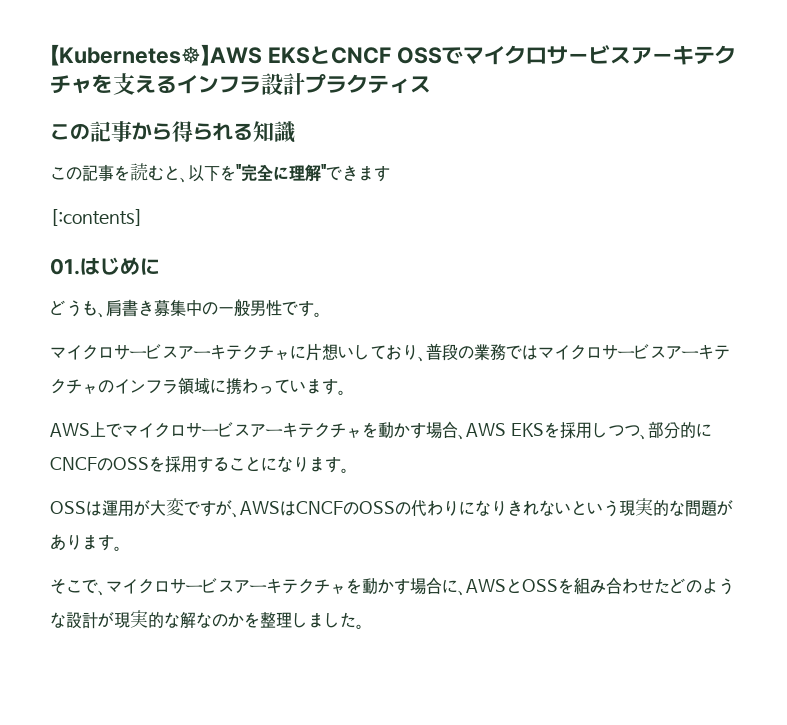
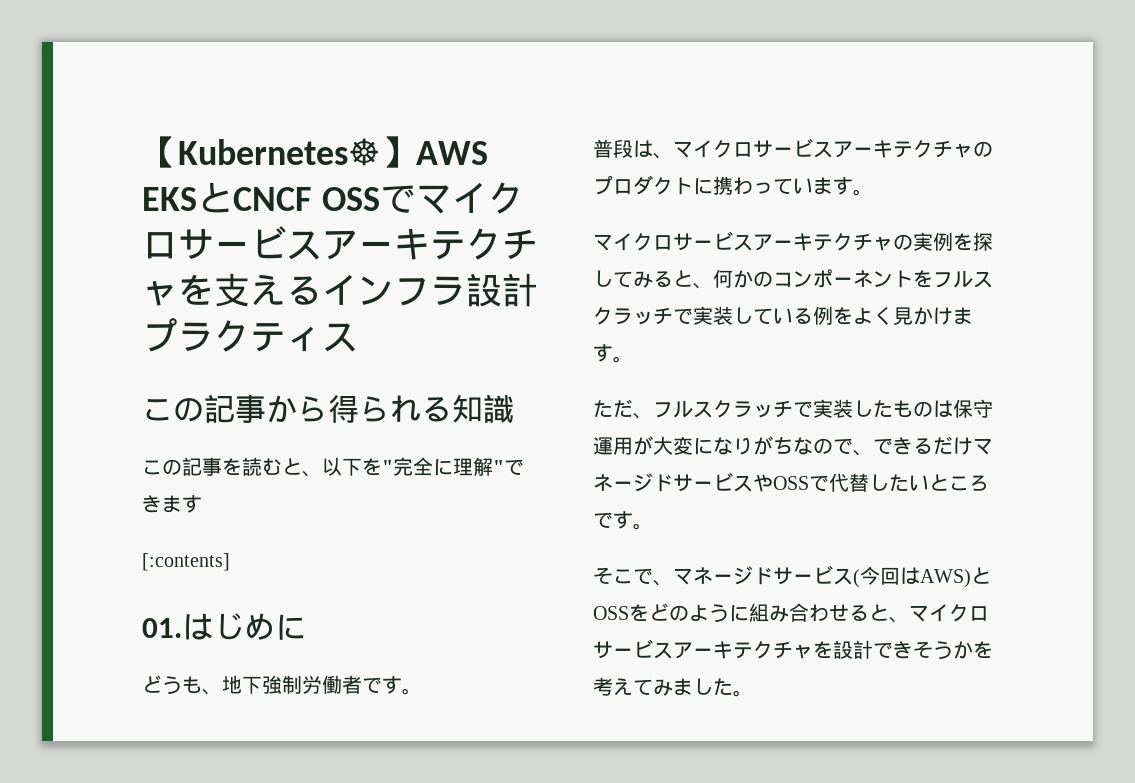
[106,299,298,317] 肩書き募集中の一般男性で -> [222,675,422,695] [593,138,993,159] [593,175,833,195] 地下強制労働者です。 // 普段は、マイクロサービスアーキテクチャのプロダクトに携わっていま
[290,343,730,362] [50,377,346,395] [50,421,712,440] [50,456,349,473] [50,498,733,518] [50,534,122,551] [50,578,98,594] に片想いしており、普段の業務ではマイクロサービスアーキテクチャのインフラ領域に携わっています。 // AWS上でマイクロサービスアーキテクチャを動かす場合、AWS EKSを採用しつつ、部分的にCNCFのOSSを採用することになります。 // OSSは運用が大変ですが、AWSはCNCFのOSSの代わりになりきれないという現実的な問題があります。 // そこで -> [893,232,993,251] [593,269,993,289] [593,306,973,325] [593,344,633,363] [593,399,993,419] [593,436,993,456] [593,472,989,492] [593,511,653,530] [593,565,991,588] [593,603,889,623] の実例を探してみると、何かのコンポーネントをフルスクラッチで実装している例をよく見かけます。 // ただ、フルスクラッチで実装したものは保守運用が大変になりがちなので、できるだけマネージドサービスやOSSで代替したいところです。 // そこで、マネージドサービス(今回はAWS)とOSSをどのように組み合わせると
[362,577,734,596] [50,610,308,629] 動かす場合に、AWSとOSSを組み合わせたどのような設計が現実的な解なのかを整理し -> [833,640,993,660] [593,677,673,696] 設計できそうかを考えてみ

